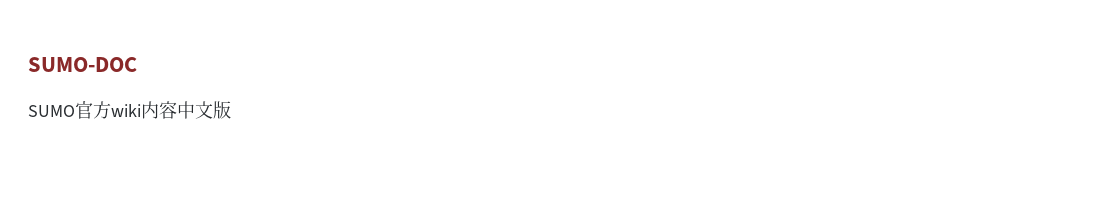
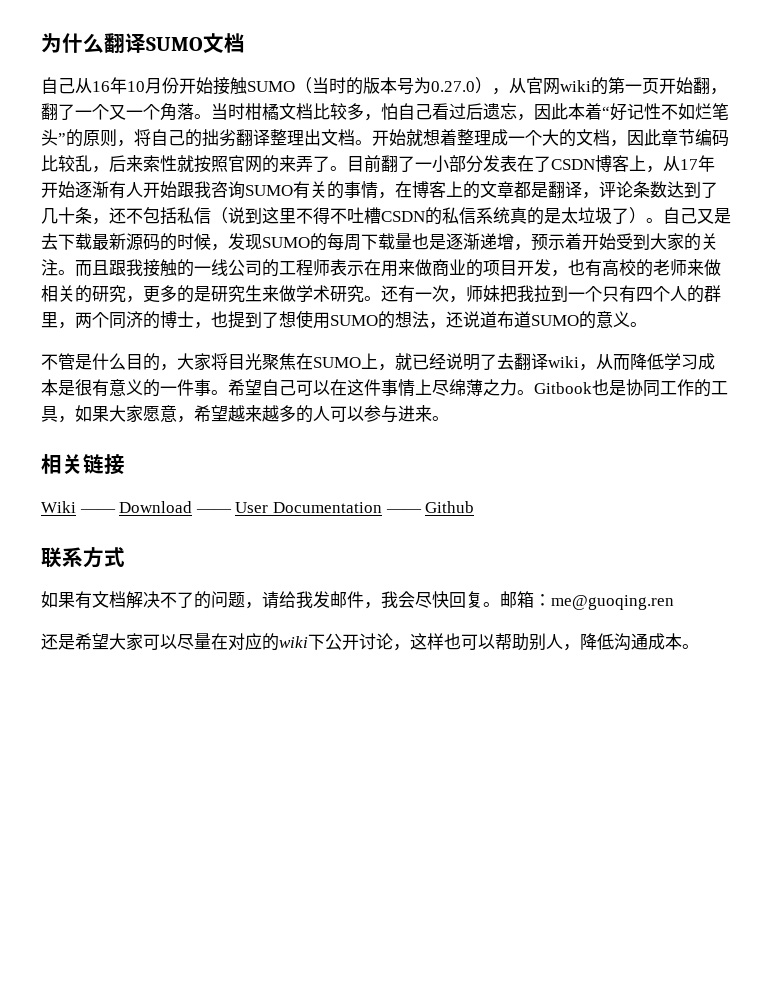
[28,57,137,72] [28,101,231,119] SUMO-DOC // SUMO官方wiki内容中文版 -> [41,33,245,53] [41,77,727,95] [41,103,729,121] [41,129,729,147] [41,155,715,173] [41,181,718,199] [41,207,731,225] [41,233,718,251] [41,259,721,277] [41,285,721,303] [41,310,647,329] [41,353,715,371] [41,379,728,397] [41,405,449,423] [41,454,125,475] [41,501,475,513] [41,547,125,568] [41,591,674,610] [41,633,699,651] 为什么翻译SUMO文档 // 自己从16年10月份开始接触SUMO（当时的版本号为0.27.0），从官网wiki的第一页开始翻，翻了一个又一个角落。当时柑橘文档比较多，怕自己看过后遗忘，因此本着“好记性不如烂笔头”的原则，将自己的拙劣翻译整理出文档。开始就想着整理成一个大的文档，因此章节编码比较乱，后来索性就按照官网的来弄了。目前翻了一小部分发表在了CSDN博客上，从17年开始逐渐有人开始跟我咨询SUMO有关的事情，在博客上的文章都是翻译，评论条数达到了几十条，还不包括私信（说到这里不得不吐槽CSDN的私信系统真的是太垃圾了）。自己又是去下载最新源码的时候，发现SUMO的每周下载量也是逐渐递增，预示着开始受到大家的关注。而且跟我接触的一线公司的工程师表示在用来做商业的项目开发，也有高校的老师来做相关的研究，更多的是研究生来做学术研究。还有一次，师妹把我拉到一个只有四个人的群里，两个同济的博士，也提到了想使用SUMO的想法，还说道布道SUMO的意义。 // 不管是什么目的，大家将目光聚焦在SUMO上，就已经说明了去翻译wiki，从而降低学习成本是很有意义的一件事。希望自己可以在这件事情上尽绵薄之力。Gitbook也是协同工作的工具，如果大家愿意，希望越来越多的人可以参与进来。 // 相关链接 // Wiki —— Download —— User Documentation —— Github // 联系方式 // 如果有文档解决不了的问题，请给我发邮件，我会尽快回复。邮箱：me@guoqing.ren // 还是希望大家可以尽量在对应的wiki下公开讨论，这样也可以帮助别人，降低沟通成本。

